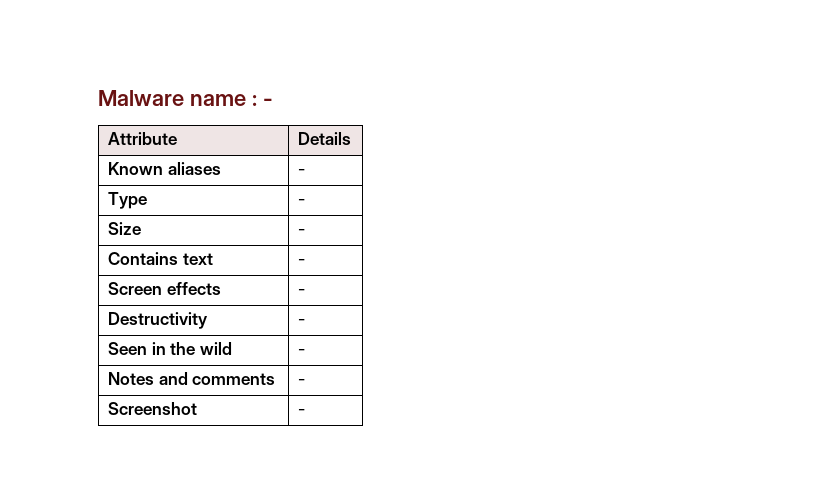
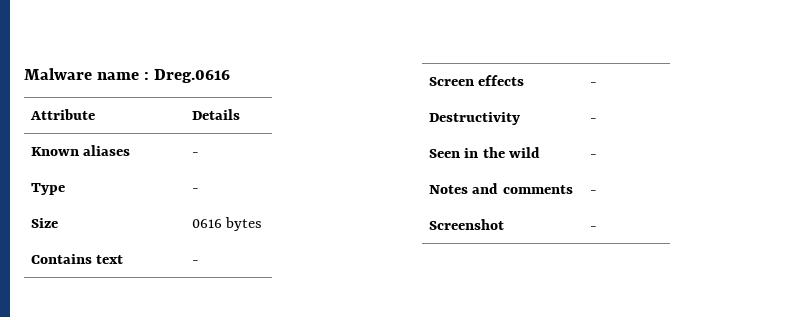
[262,98,273,106] - -> [153,69,230,83] Dreg.0616
[297,229,305,235] - -> [191,217,263,231] 0616 bytes

